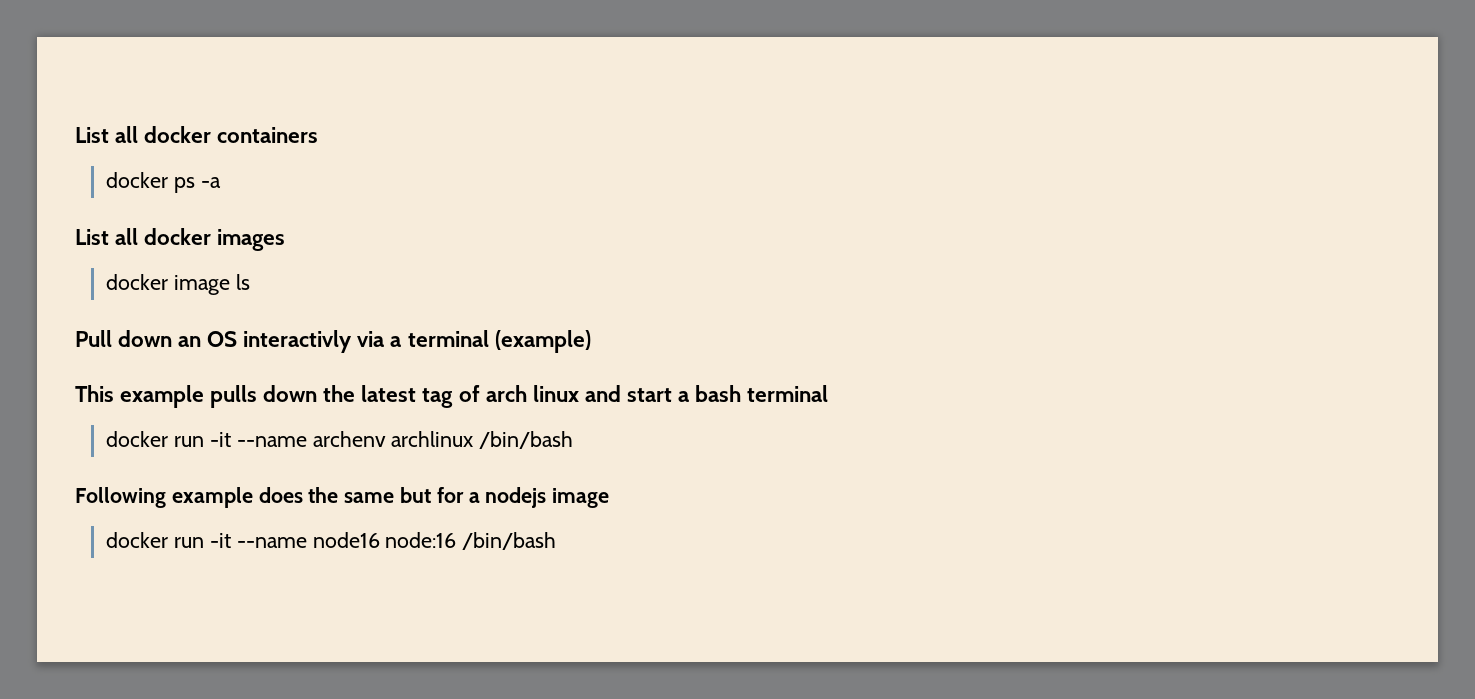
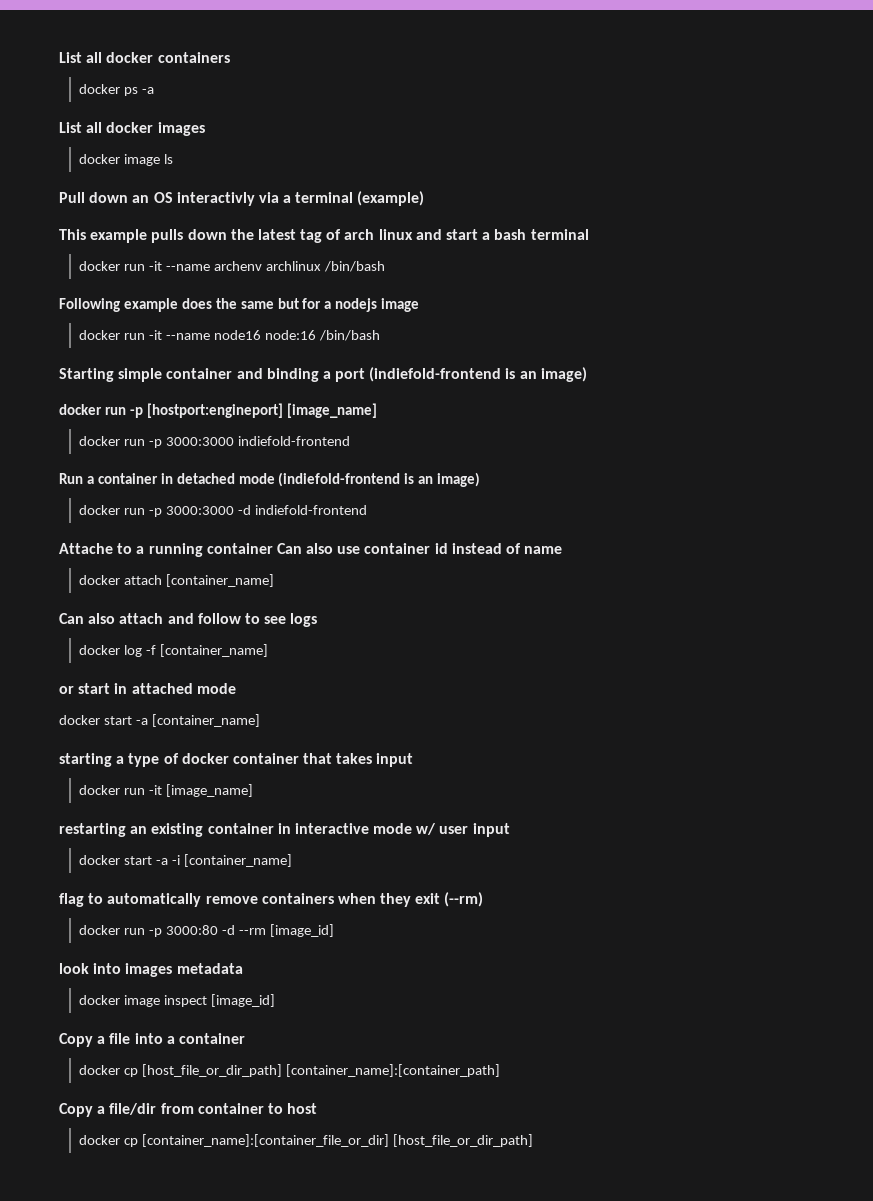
(557, 541) none -> [59,367,587,382] [59,403,377,418] [79,436,350,448] [59,472,481,487] [79,505,367,517] [59,543,563,557] [79,574,274,587] [59,613,318,627] [79,644,268,657] [59,683,236,694] [59,714,260,727] [59,753,414,767] [79,784,253,797] [59,823,510,837] [79,854,292,867] [59,892,484,907] [79,924,334,937] [59,963,243,977] [79,994,275,1007] [59,1033,245,1047] [79,1064,500,1077] [59,1103,318,1117] [79,1134,533,1147] // Starting simple container and binding a port (indiefold-frontend is an image) // docker run -p [hostport:engineport] [image_name] // docker run -p 3000:3000 indiefold-frontend // Run a container in detached mode (indiefold-frontend is an image) // docker run -p 3000:3000 -d indiefold-frontend // Attache to a running container Can also use container id instead of name // docker attach [container_name] // Can also attach and follow to see logs // docker log -f [container_name] // or start in attached mode // docker start -a [container_name] // starting a type of docker container that takes input // docker run -it [image_name] // restarting an existing container in interactive mode w/ user input // docker start -a -i [container_name] // flag to automatically remove containers when they exit (--rm) // docker run -p 3000:80 -d --rm [image_id] // look into images metadata // docker image inspect [image_id] // Copy a file into a container // docker cp [host_file_or_dir_path] [container_name]:[container_path] // Copy a file/dir from container to host // docker cp [container_name]:[container_file_or_dir] [host_file_or_dir_path]

